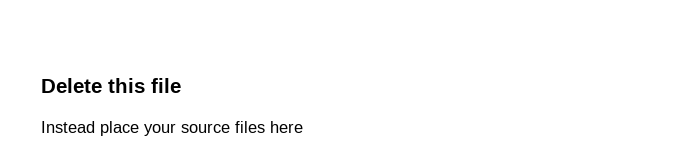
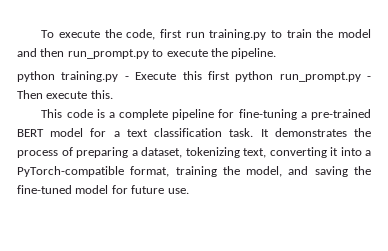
[41,78,181,93] [41,121,303,136] Delete this file // Instead place your source files here -> [41,29,371,40] [17,48,277,59] [17,71,371,82] [17,90,113,99] [41,109,372,120] [17,128,372,137] [17,147,371,158] [17,166,371,177] [17,185,189,194] To execute the code, first run training.py to train the model and then run_prompt.py to execute the pipeline. // python training.py - Execute this first python run_prompt.py - Then execute this. // This code is a complete pipeline for fine-tuning a pre-trained BERT model for a text classification task. It demonstrates the process of preparing a dataset, tokenizing text, converting it into a PyTorch-compatible format, training the model, and saving the fine-tuned model for future use.

